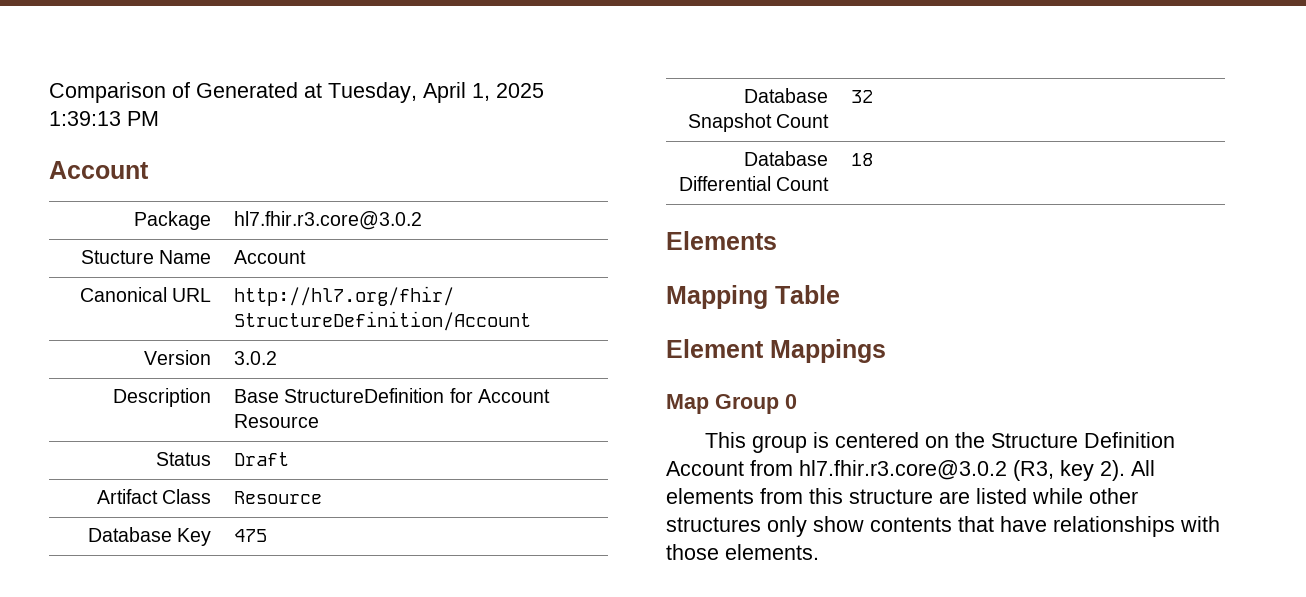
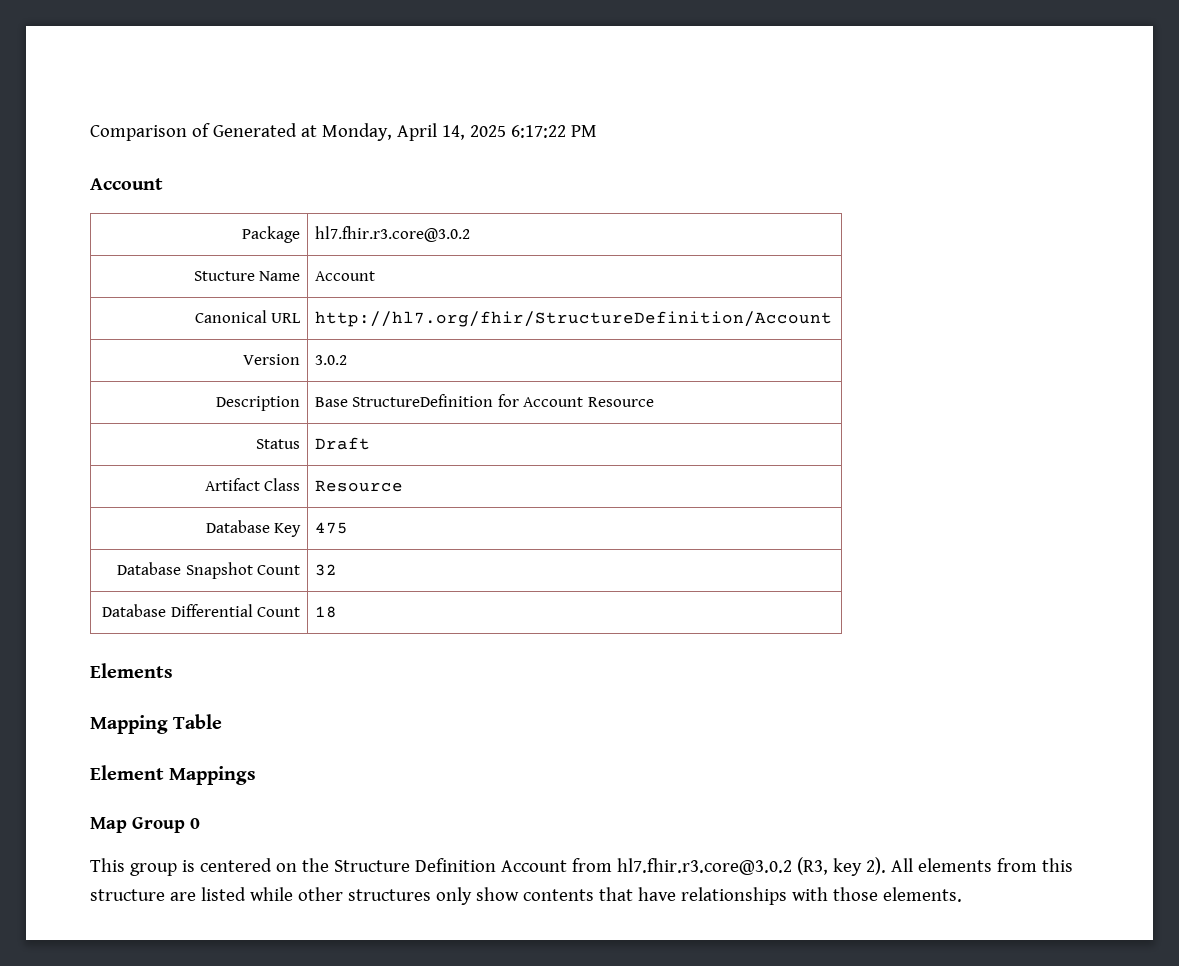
[328,82,544,103] [49,111,121,126] Tuesday, April 1, 2025 1:39:13 -> [321,123,566,141] Monday, April 14, 2025 6:17:22

